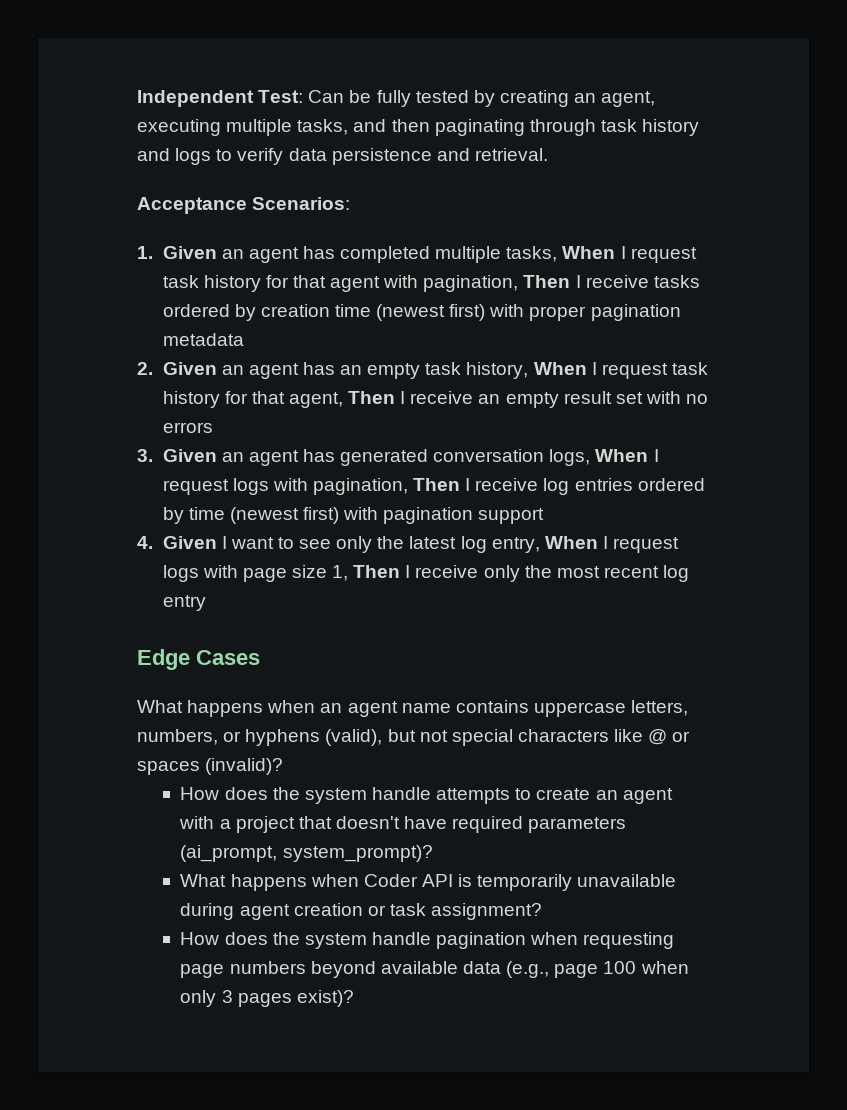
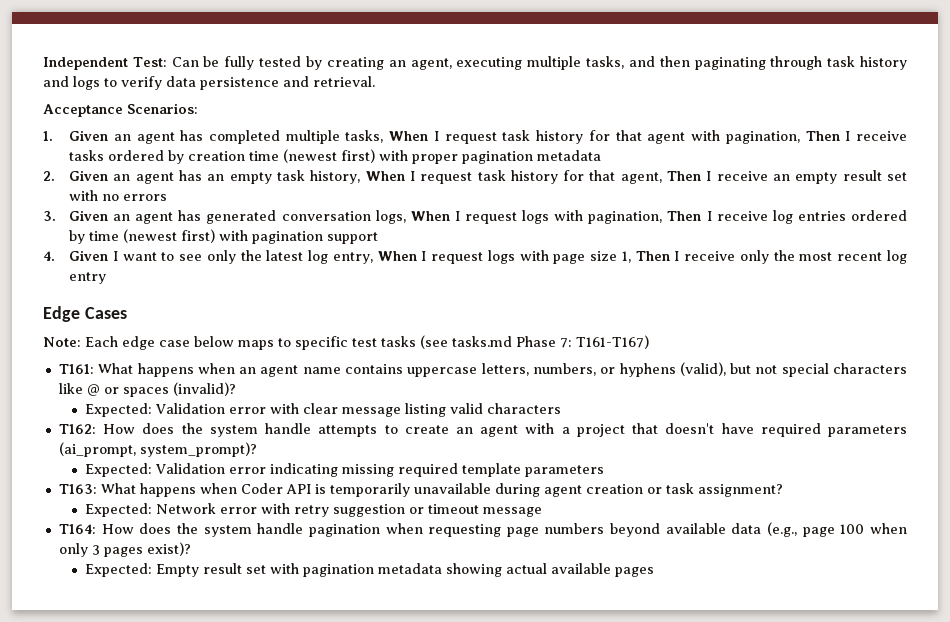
(260, 657) none -> [43,335,649,350] [58,364,94,374] Note: Each edge case below maps to specific test tasks (see tasks.md Phase 7: T161-T167) // T161:
(284, 766) none -> [85,403,562,417] [58,424,96,434] Expected: Validation error with clear message listing valid characters // T162:
(433, 853) none -> [85,463,605,477] [58,484,97,494] Expected: Validation error indicating missing required template parameters // T163:
(543, 911) none -> [85,503,543,517] [58,524,96,534] Expected: Network error with retry suggestion or timeout message // T164:
(354, 998) none -> [85,563,655,577] // Expected: Empty result set with pagination metadata showing actual available pages

